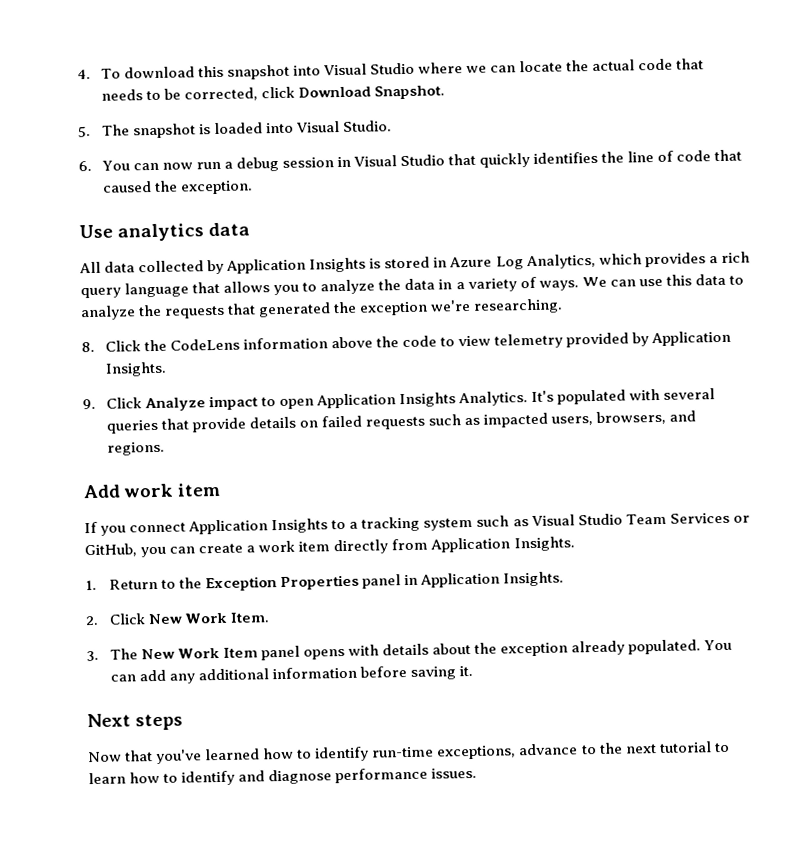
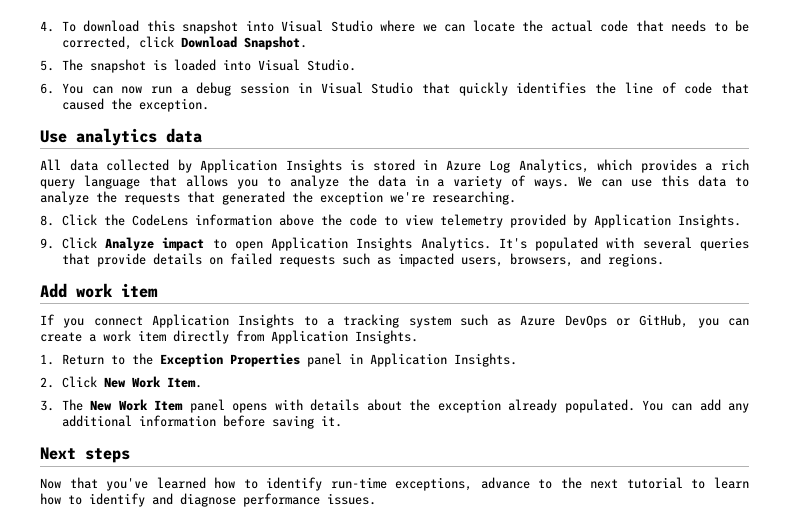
[530,512,730,527] Visual Studio Team Services -> [520,315,607,328] Azure DevOps

